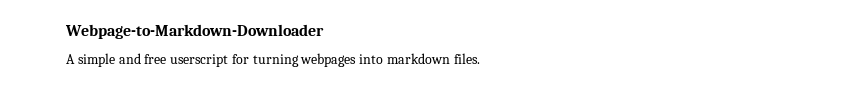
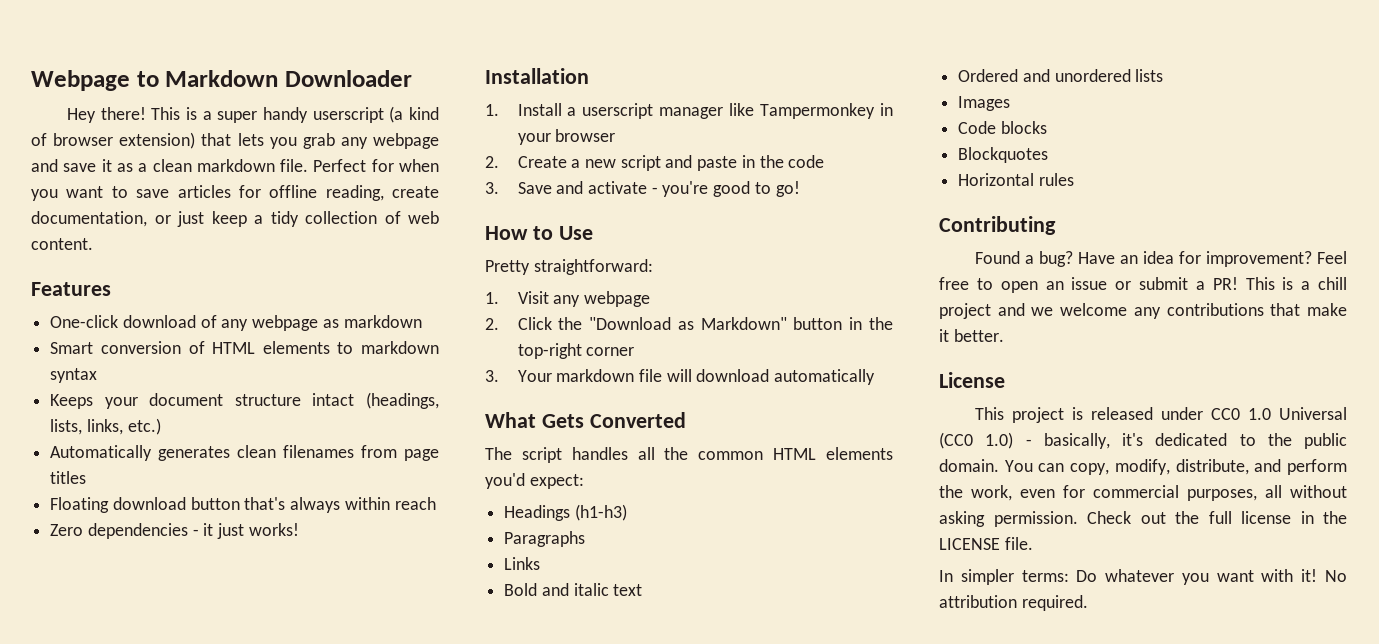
[65,24,324,39] [66,53,480,67] Webpage-to-Markdown-Downloader // A simple and free userscript for turning webpages into markdown files. -> [31,70,412,91] [66,106,440,123] [31,132,439,149] [31,159,440,172] [31,185,439,201] [31,211,439,227] [31,238,93,250] [31,282,111,296] [50,315,422,331] [50,341,439,354] [50,368,98,383] [50,392,439,409] [50,418,161,435] [50,445,439,461] [50,471,87,484] [50,497,436,513] [50,523,299,539] [485,68,589,84] [485,103,893,119] [517,129,616,145] [485,155,825,171] [485,181,800,197] [485,226,593,240] [485,259,653,275] [485,291,651,307] [485,317,893,330] [517,343,635,359] [485,369,876,385] [485,412,686,428] [485,447,893,463] [485,473,584,489] [504,504,627,521] [504,531,586,547] [504,557,541,570] [504,583,643,596] [958,69,1164,82] [958,96,1011,111] [958,121,1047,134] [958,147,1049,163] [958,173,1074,186] [939,216,1056,235] [974,251,1347,267] [939,277,1347,293] [939,303,1347,319] [939,329,1004,342] [939,372,1005,388] [974,407,1347,423] [939,432,1347,449] [939,459,1347,475] [939,485,1347,501] [939,511,1347,527] [939,537,1033,550] [939,569,1347,585] [939,595,1088,611] Webpage to Markdown Downloader // Hey there! This is a super handy userscript (a kind of browser extension) that lets you grab any webpage and save it as a clean markdown file. Perfect for when you want to save articles for offline reading, create documentation, or just keep a tidy collection of web content. // Features // One-click download of any webpage as markdown // Smart conversion of HTML elements to markdown syntax // Keeps your document structure intact (headings, lists, links, etc.) // Automatically generates clean filenames from page titles // Floating download button that's always within reach // Zero dependencies - it just works! // Installation // 1. Install a userscript manager like Tampermonkey in your browser // 2. Create a new script and paste in the code // 3. Save and activate - you're good to go! // How to Use // Pretty straightforward: // 1. Visit any webpage // 2. Click the "Download as Markdown" button in the top-right corner // 3. Your markdown file will download automatically // What Gets Converted // The script handles all the common HTML elements you'd expect: // Headings (h1-h3) // Paragraphs // Links // Bold and italic text // Ordered and unordered lists // Images // Code blocks // Blockquotes // Horizontal rules // Contributing // Found a bug? Have an idea for improvement? Feel free to open an issue or submit a PR! This is a chill project and we welcome any contributions that make it better. // License // This project is released under CC0 1.0 Universal (CC0 1.0) - basically, it's dedicated to the public domain. You can copy, modify, distribute, and perform the work, even for commercial purposes, all without asking permission. Check out the full license in the LICENSE file. // In simpler terms: Do whatever you want with it! No attribution required.

